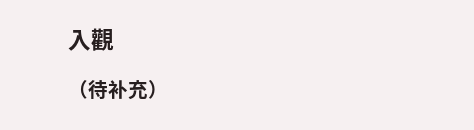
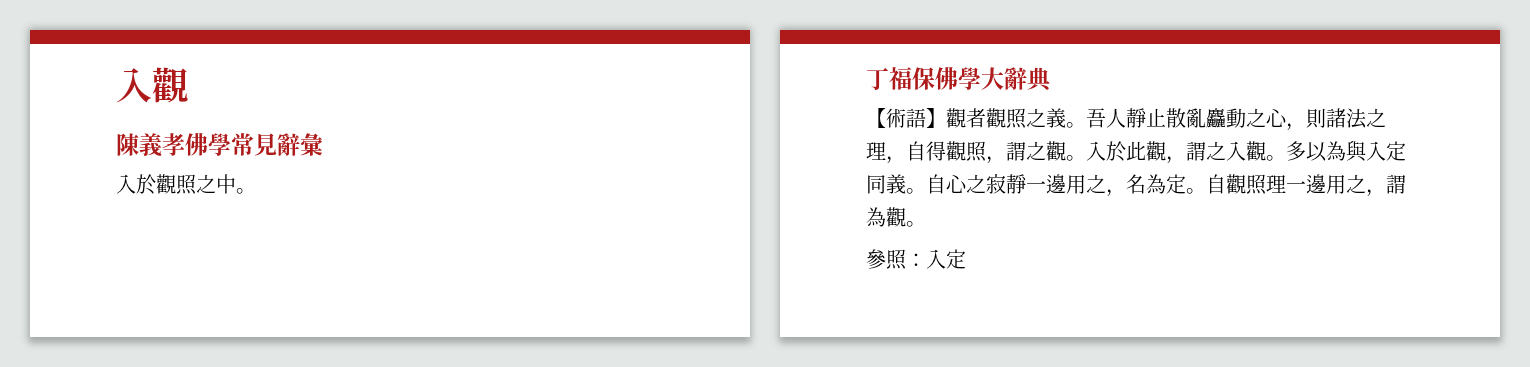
[68,80,168,100] （待补充） -> [116,133,323,157] [116,174,256,195] [866,67,1053,92] [866,108,1386,131] [866,140,1406,164] [866,174,1406,197] [866,207,926,227] [866,249,966,270] 陳義孝佛學常見辭彙 // 入於觀照之中。 // 丁福保佛學大辭典 // 【術語】觀者觀照之義。吾人靜止散亂麤動之心，則諸法之理，自得觀照，謂之觀。入於此觀，謂之入觀。多以為與入定同義。自心之寂靜一邊用之，名為定。自觀照理一邊用之，謂為觀。 // 參照：入定

